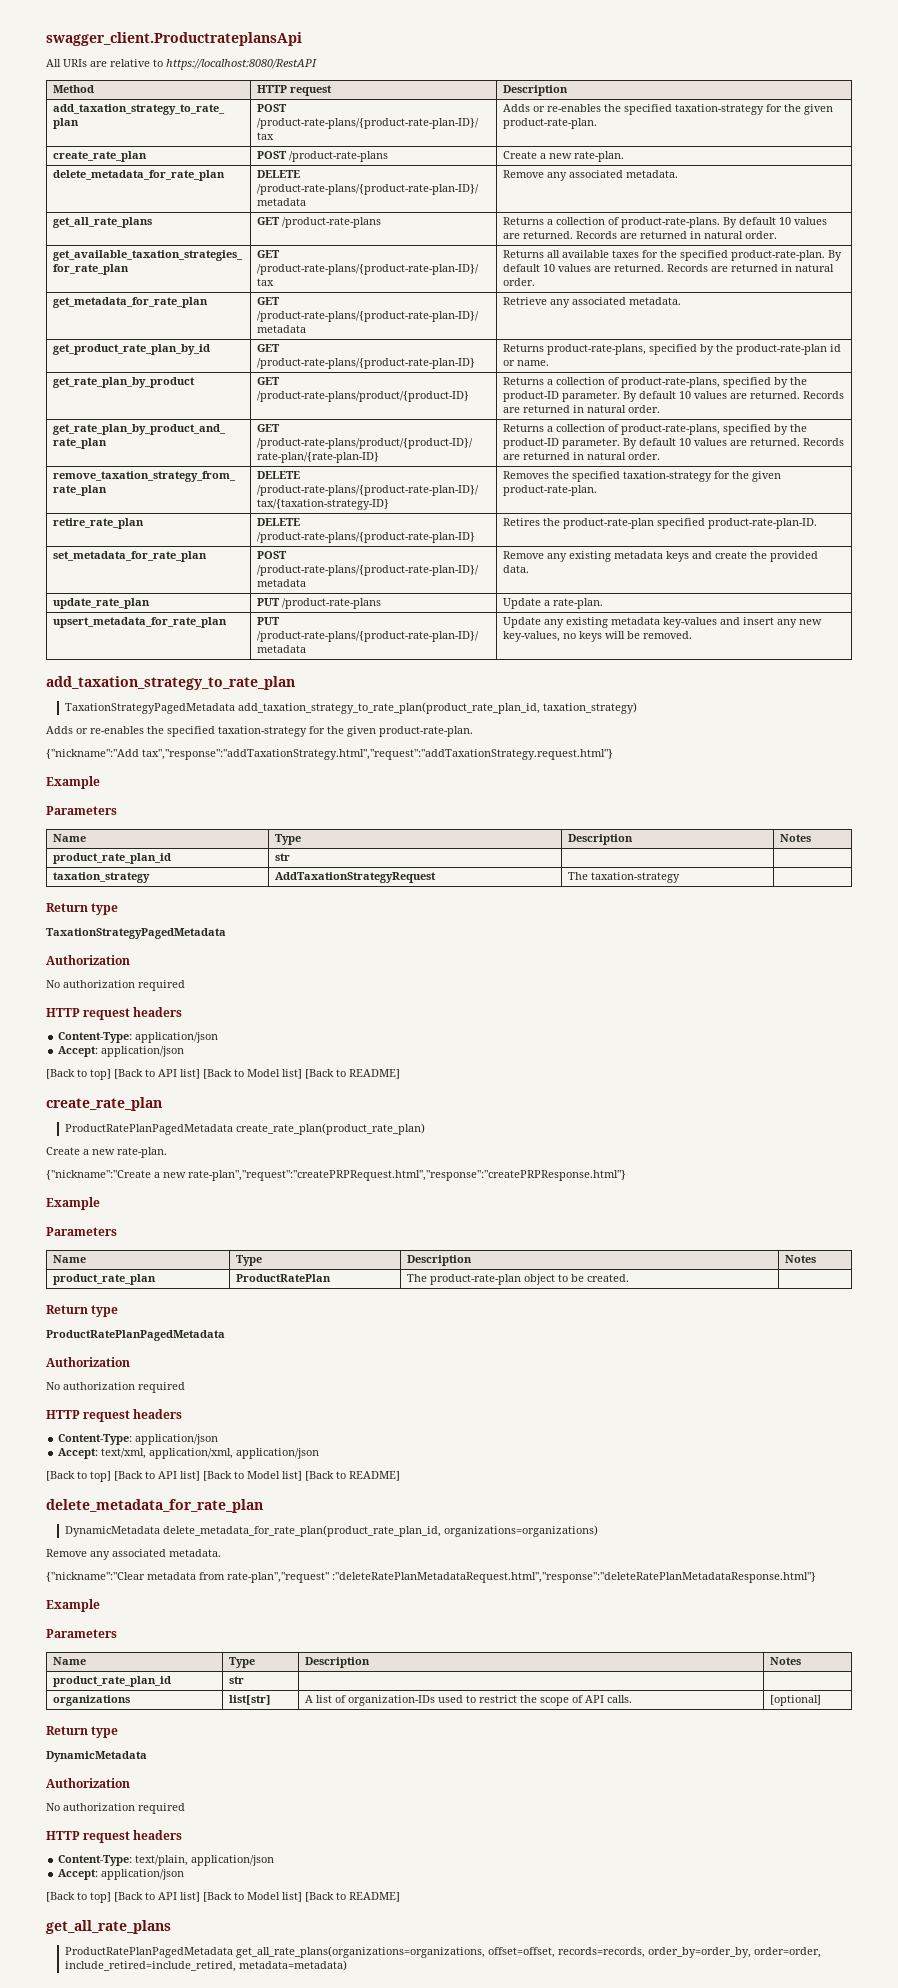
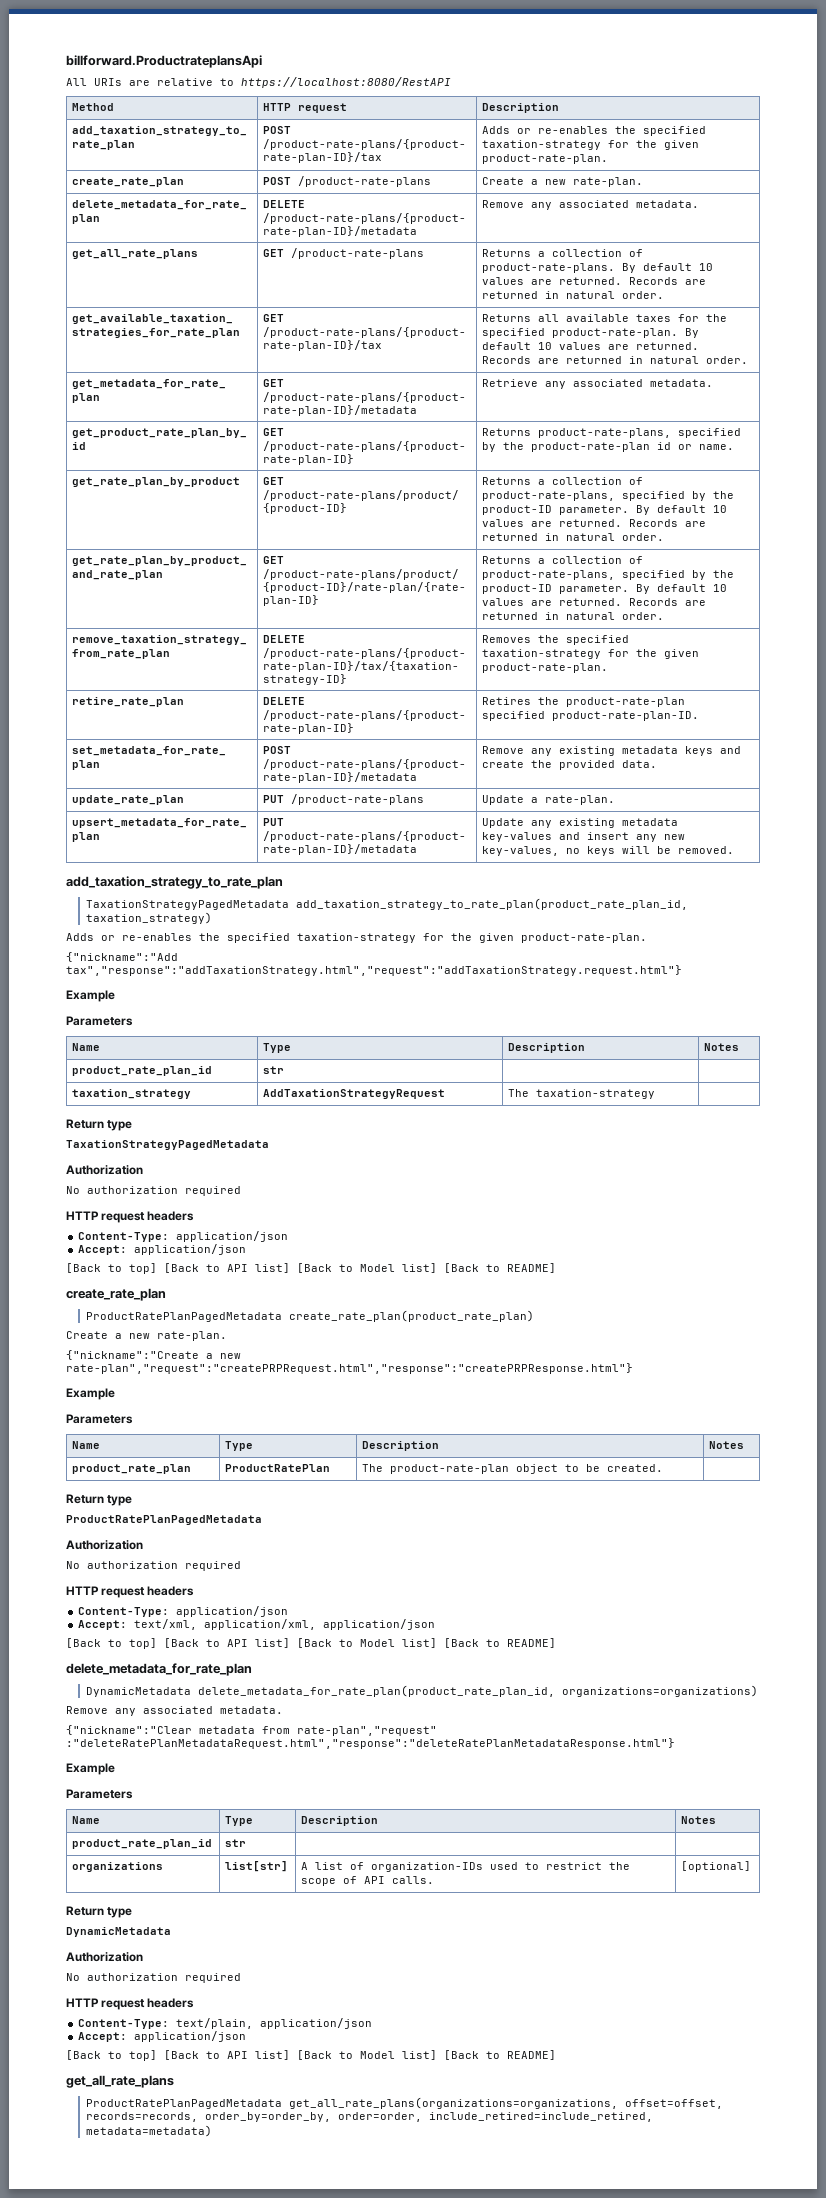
[46,32,302,46] swagger_client.ProductrateplansApi -> [66,55,262,68] billforward.ProductrateplansApi

